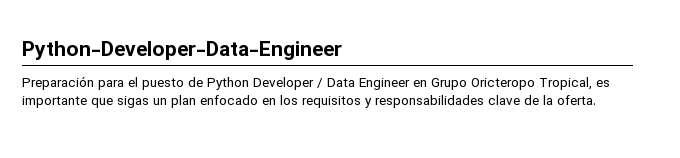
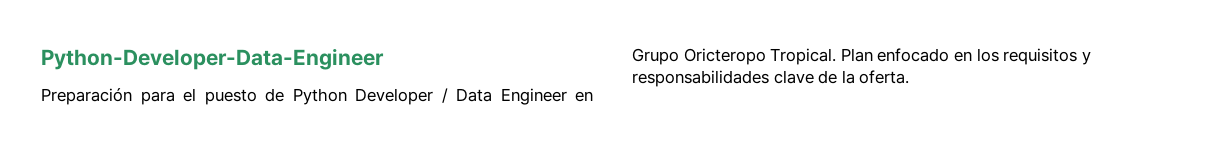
[539,77,610,90] [22,95,196,108] Tropical, es importante que sigas un plan -> [770,48,873,65] Tropical. Plan

